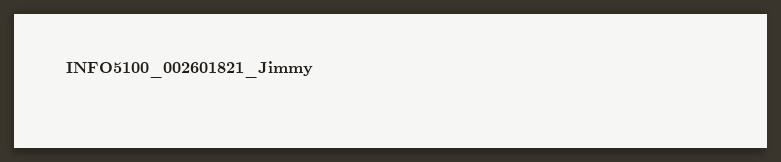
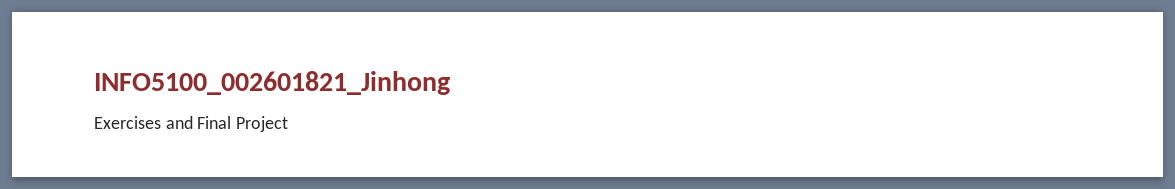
[66,61,313,78] INFO5100_002601821_Jimmy -> [94,71,450,95] [94,116,289,132] INFO5100_002601821_Jinhong // Exercises and Final Project

